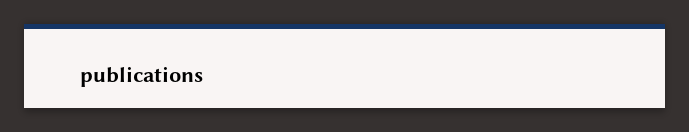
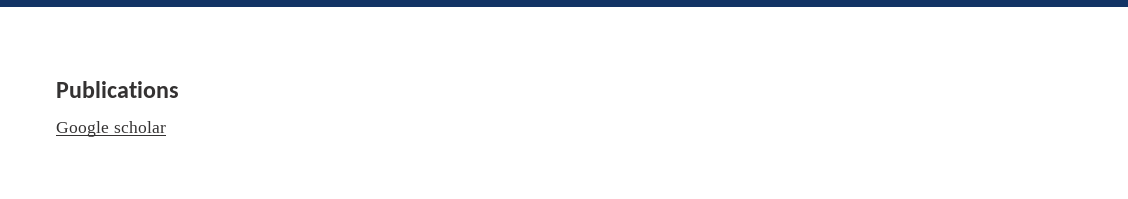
[80,66,203,87] publications -> [56,81,179,98] [56,121,166,137] Publications // Google scholar

